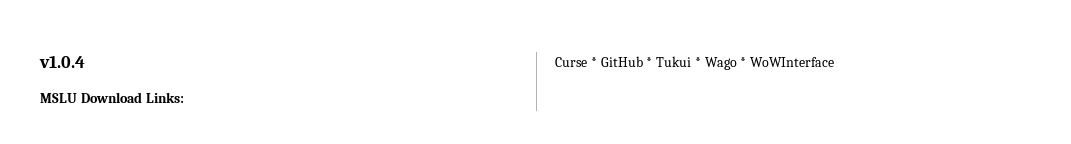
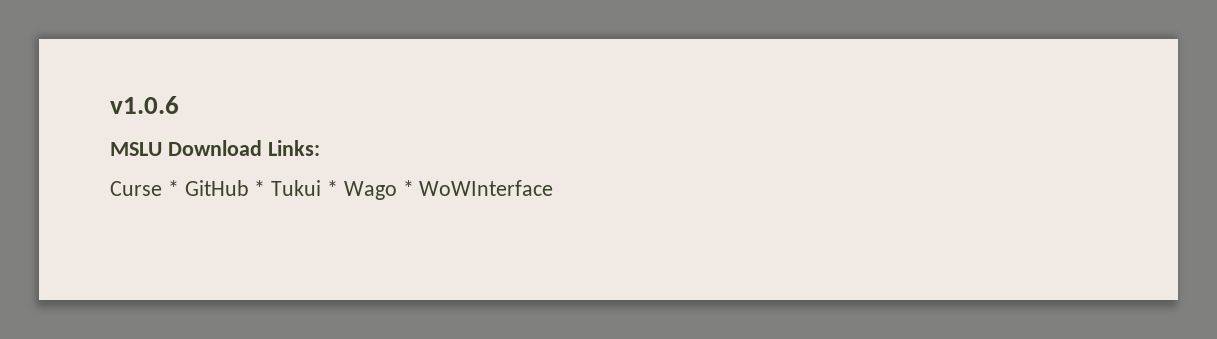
[39,55,85,68] v1.0.4 -> [110,96,179,114] v1.0.6

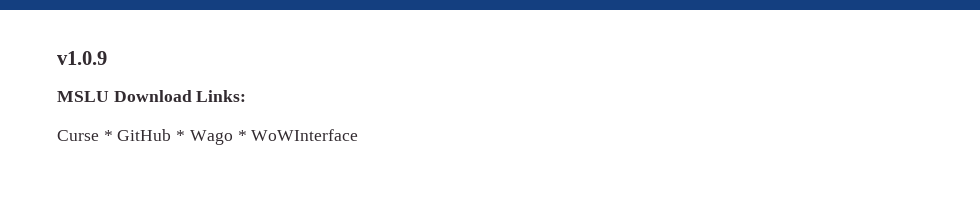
[110,96,179,114] v1.0.6 -> [57,51,107,65] v1.0.9
[271,180,339,196] Tukui * -> (186, 135) none

